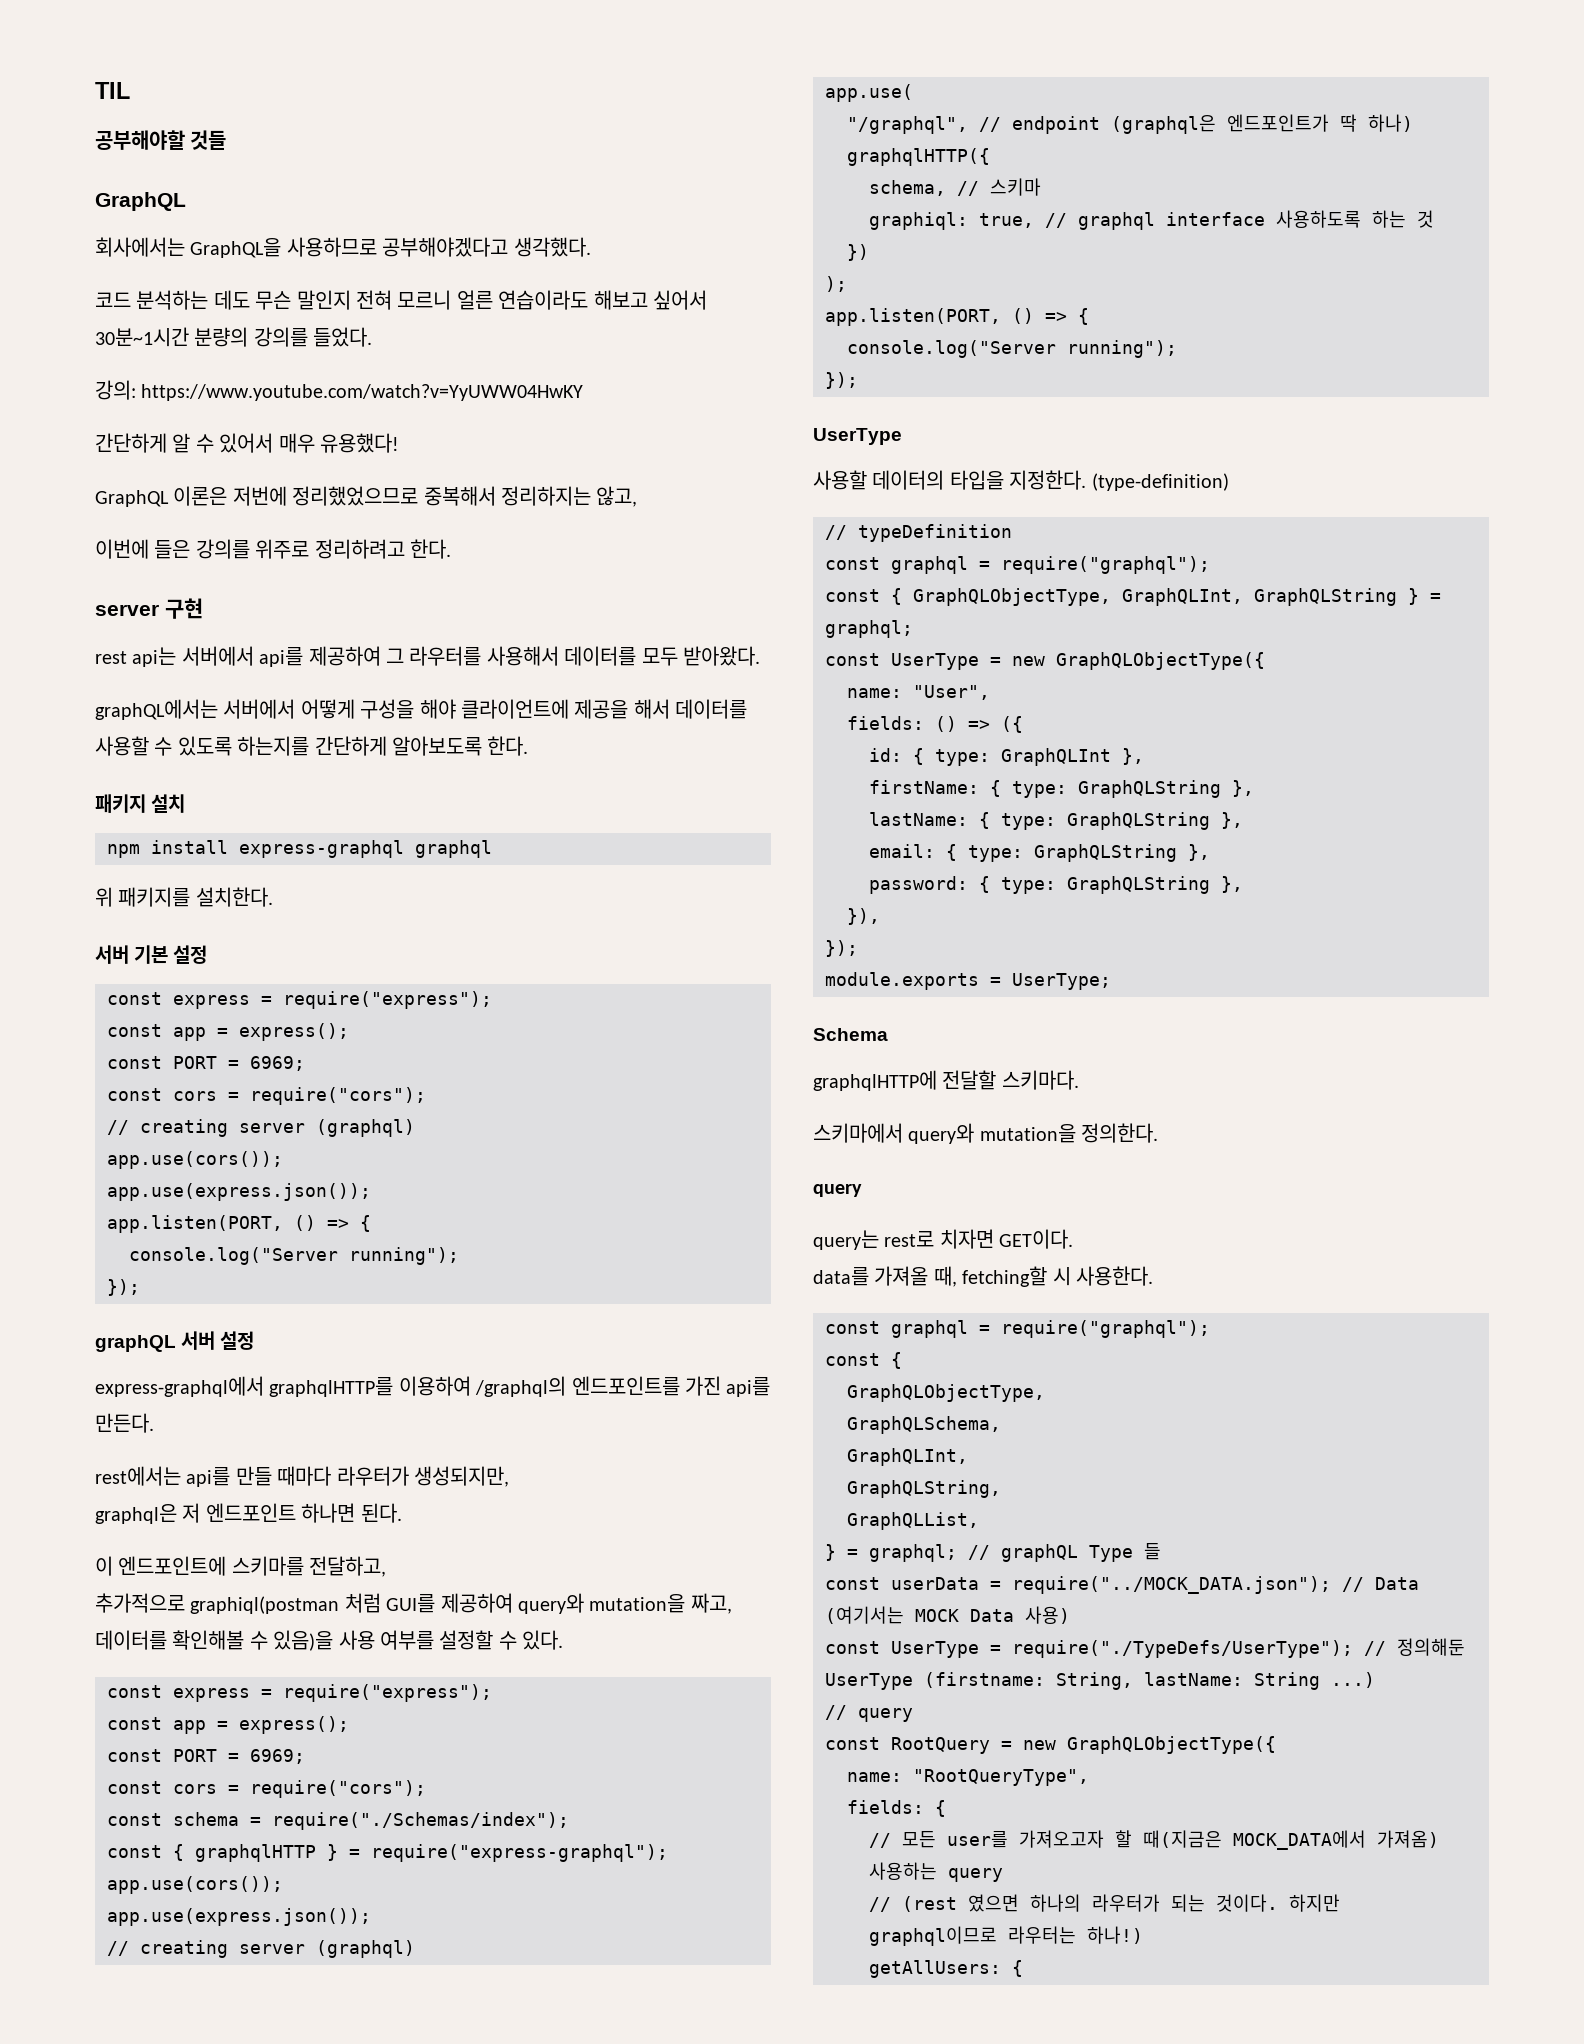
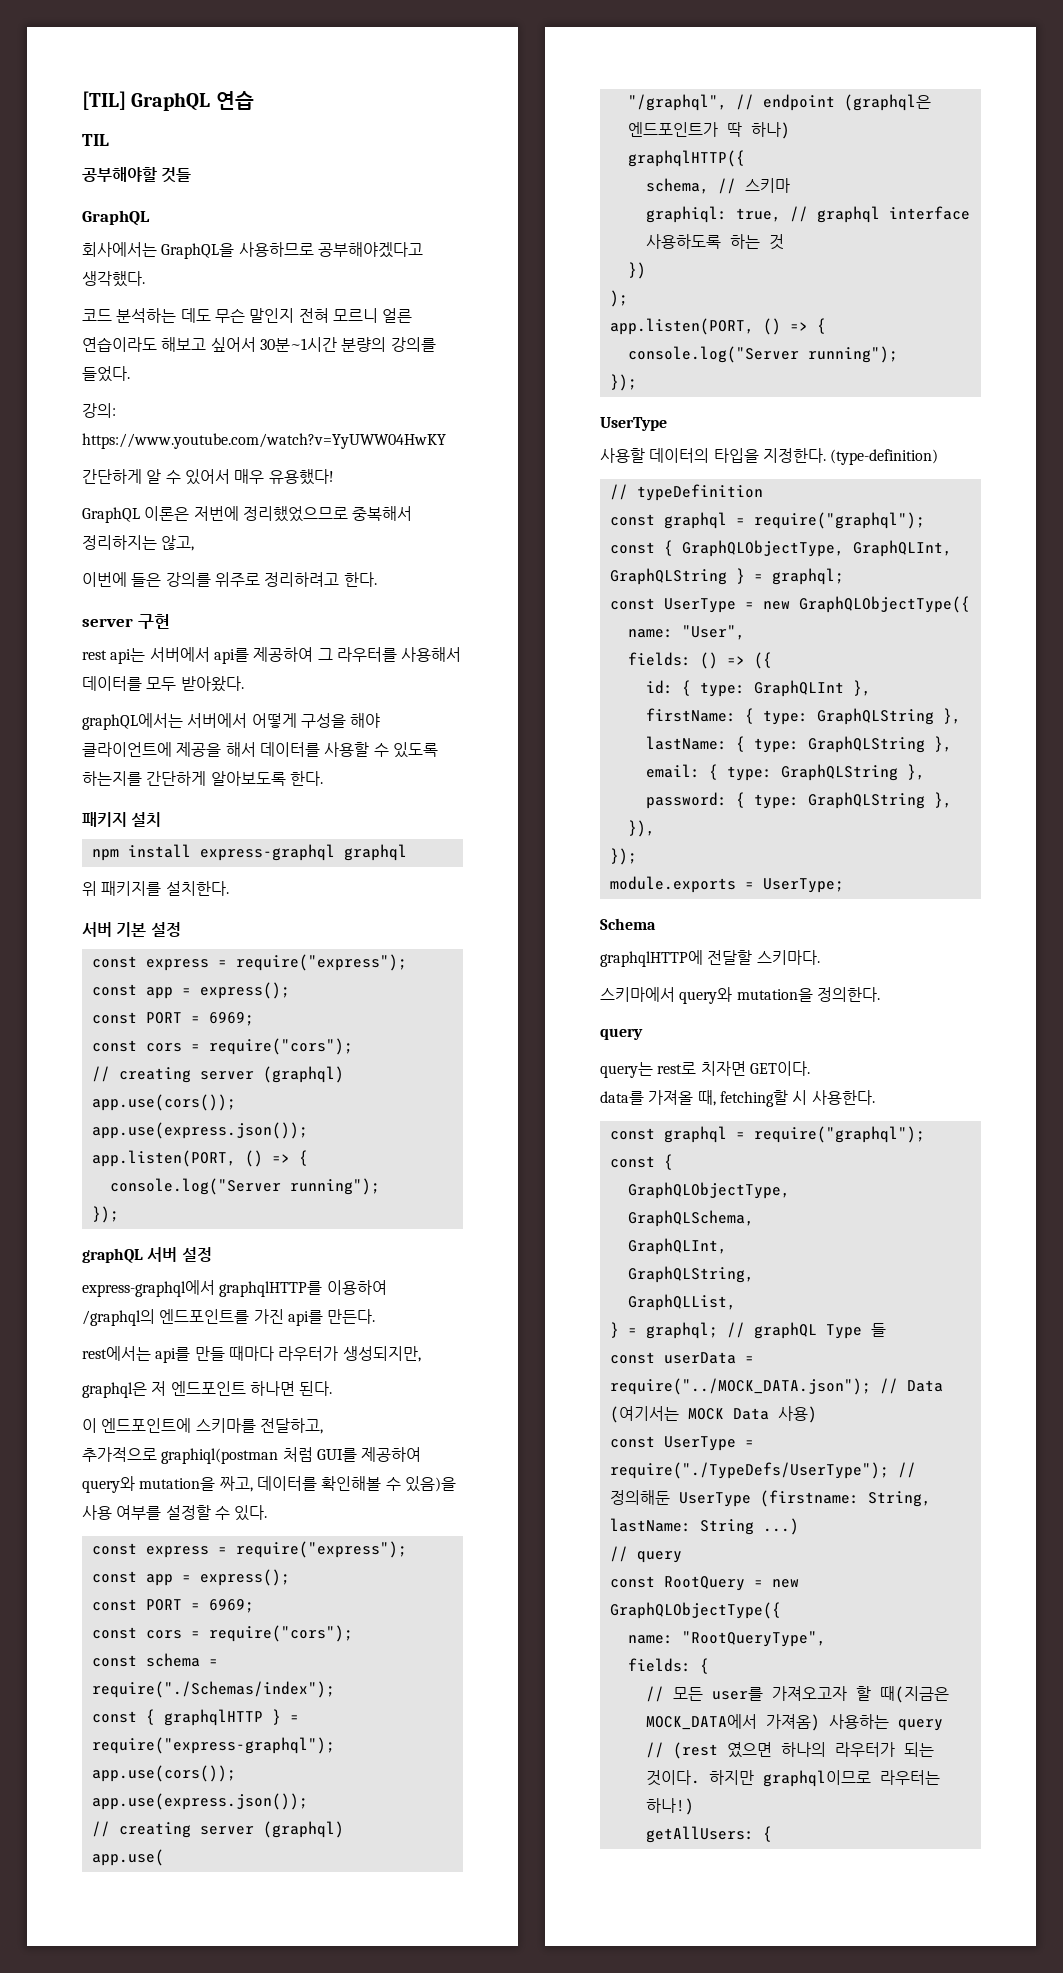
(95, 90) none -> [82,91,254,111] [TIL] GraphQL 연습 //

